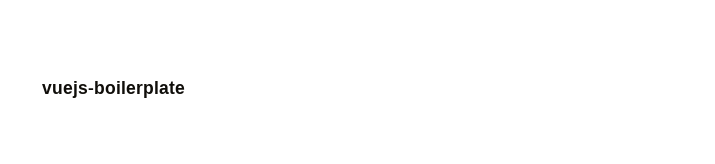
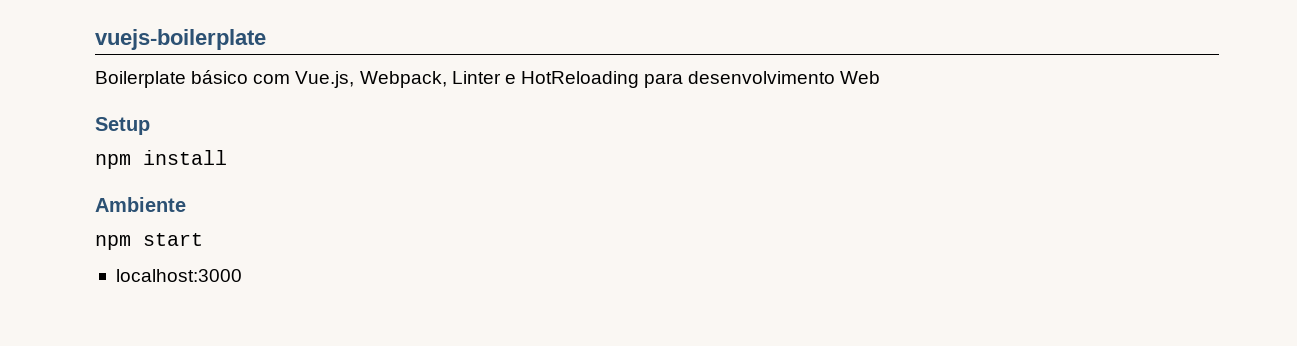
(185, 89) none -> [95,70,881,88] [95,117,150,135] [95,150,227,169] [95,197,186,212] [95,233,203,250] [115,269,242,282] // Boilerplate básico com Vue.js, Webpack, Linter e HotReloading para desenvolvimento Web // Setup // npm install // Ambiente // npm start // localhost:3000

